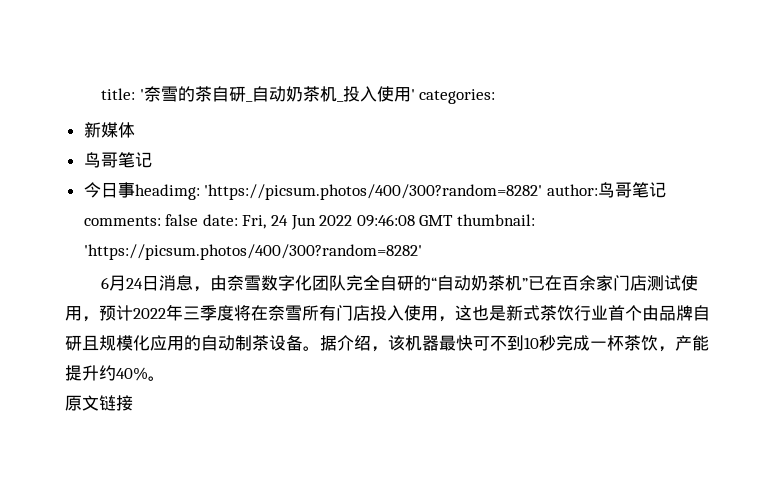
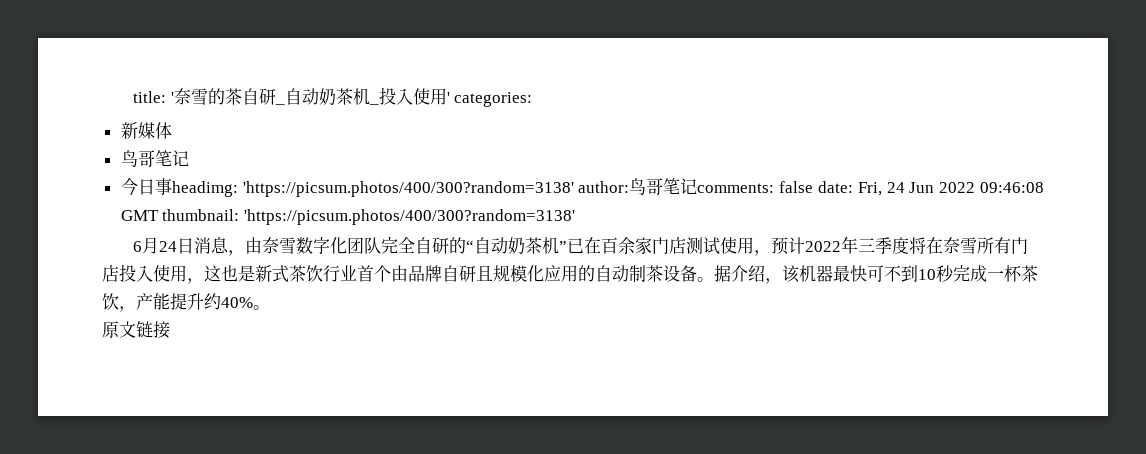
[204,184,543,200] 'https://picsum.photos/400/300?random=8282' -> [242,181,574,197] 'https://picsum.photos/400/300?random=3138'
[83,244,422,260] 'https://picsum.photos/400/300?random=8282' -> [243,209,575,225] 'https://picsum.photos/400/300?random=3138'

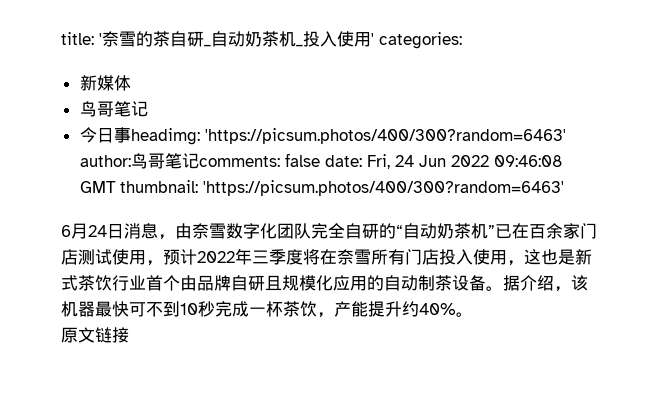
[242,181,574,197] 'https://picsum.photos/400/300?random=3138' -> [204,128,566,144] 'https://picsum.photos/400/300?random=6463'
[243,209,575,225] 'https://picsum.photos/400/300?random=3138' -> [202,180,564,196] 'https://picsum.photos/400/300?random=6463'

